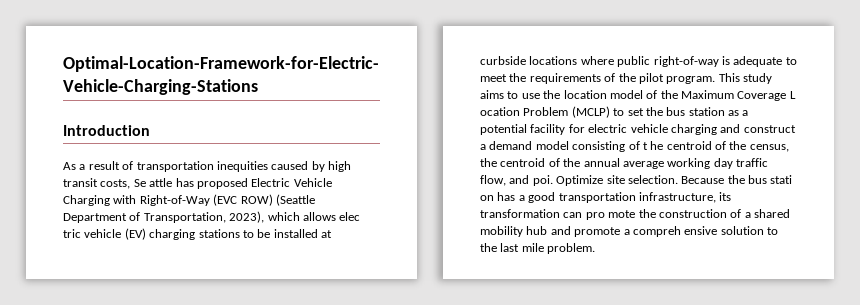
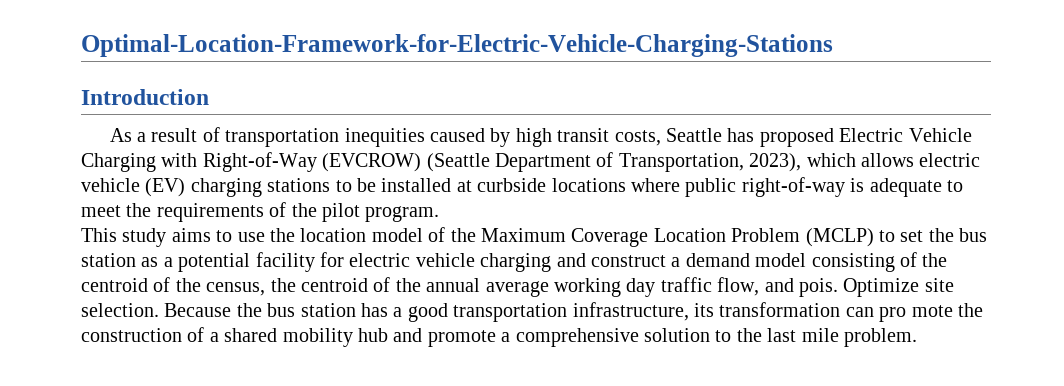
[133,178,173,187] Se attle -> [665,128,722,142] Seattle
[213,194,273,206] (EVC ROW) -> [322,153,422,172] (EVCROW)
[339,212,361,221] [63,229,81,238] elec tric -> [919,153,981,167] electric
(716, 80) none -> (440, 214) //
[789,91,796,99] [480,107,520,116] L ocation -> [653,228,726,242] Location
[642,141,664,150] t he -> [922,253,948,267] the
[532,175,553,186] poi. -> [798,278,838,297] pois.
[770,175,793,184] [480,195,494,201] stati on -> [300,303,356,317] station
[632,226,718,237] compreh ensive -> [515,328,639,347] comprehensive

